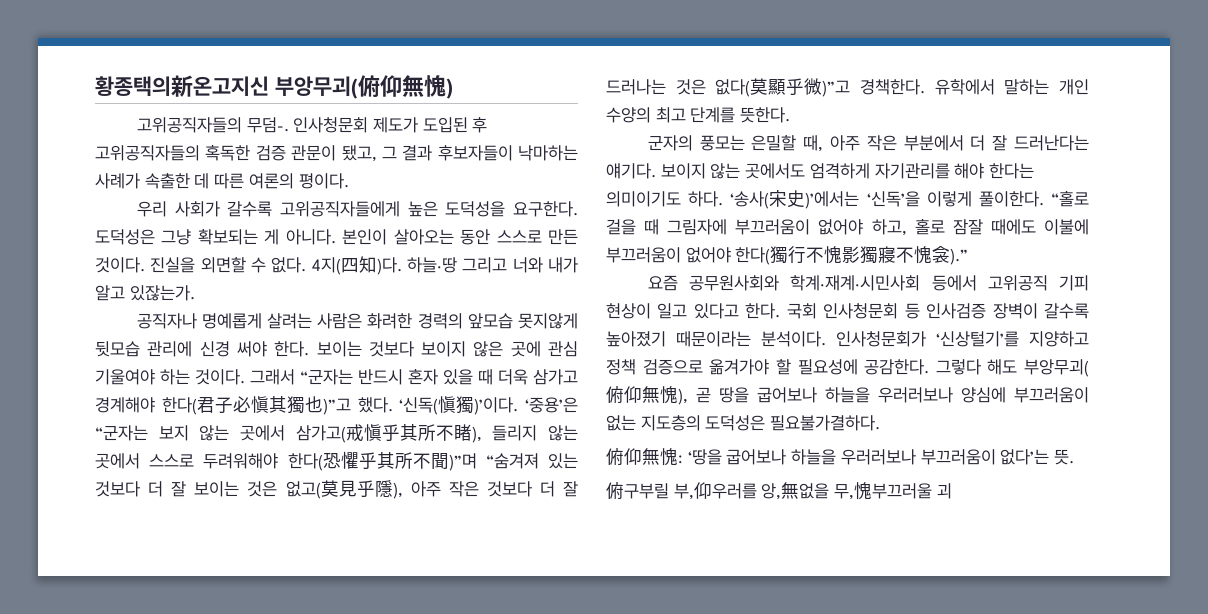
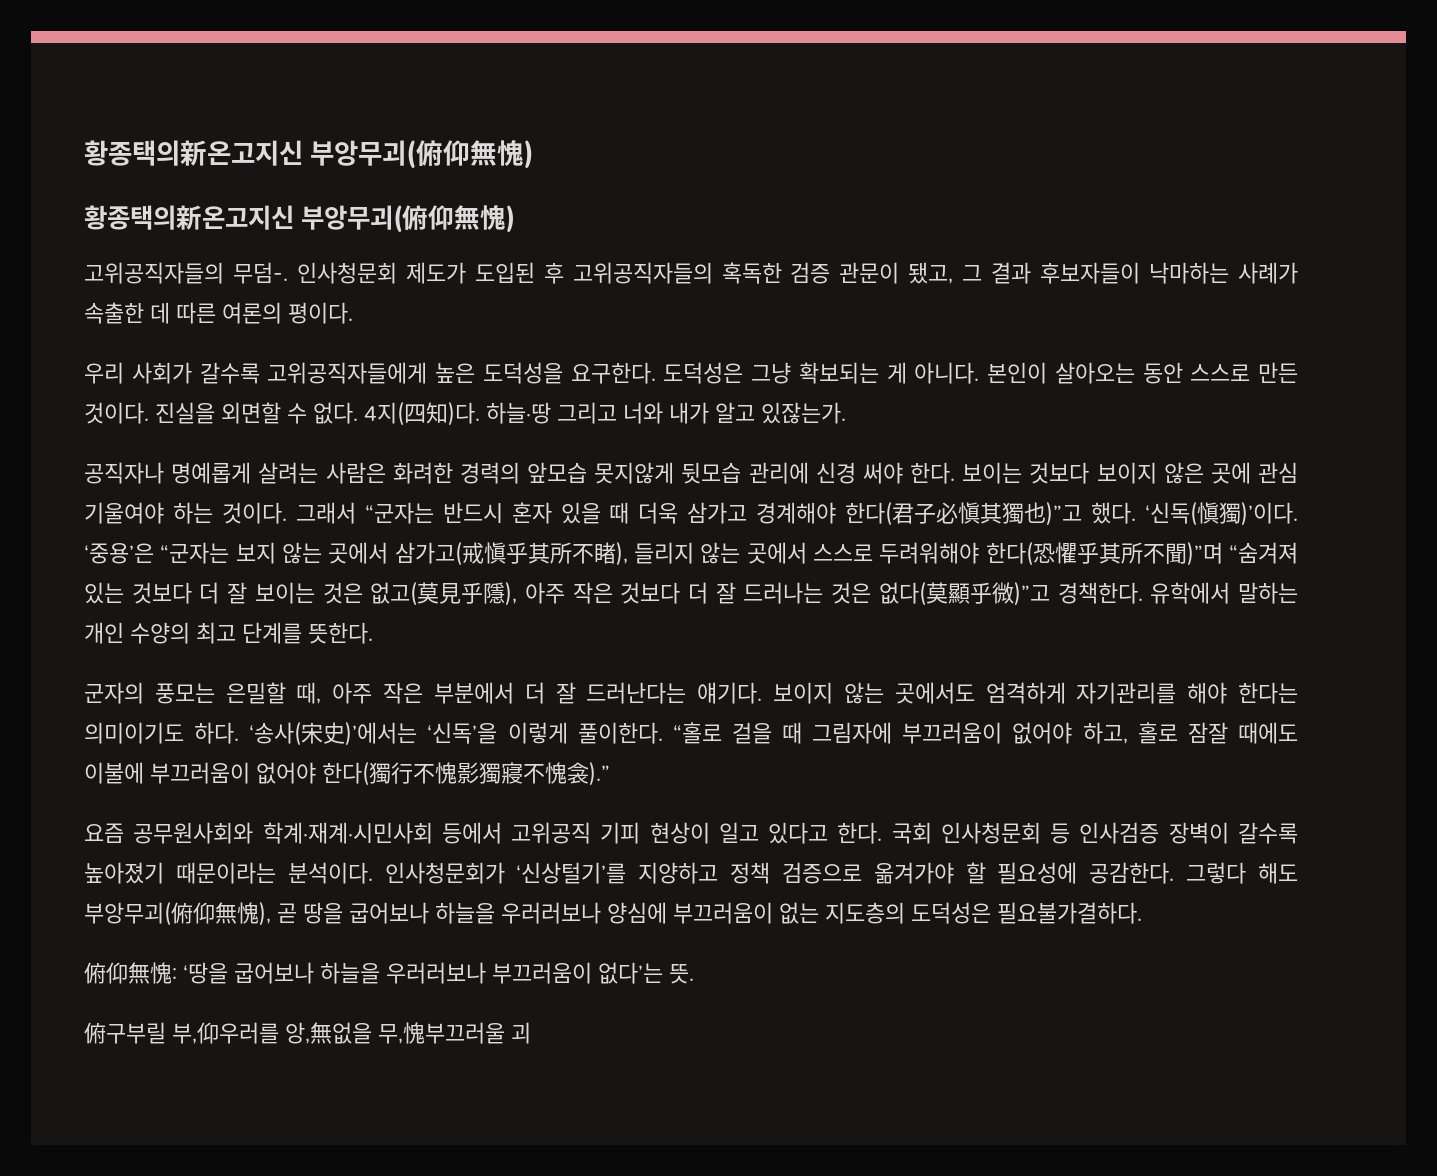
[95,75,453,99] 황종택의新온고지신 부앙무괴(俯仰無愧) -> [84,139,535,169] [84,204,515,233] 황종택의新온고지신 부앙무괴(俯仰無愧) // 황종택의新온고지신 부앙무괴(俯仰無愧)

